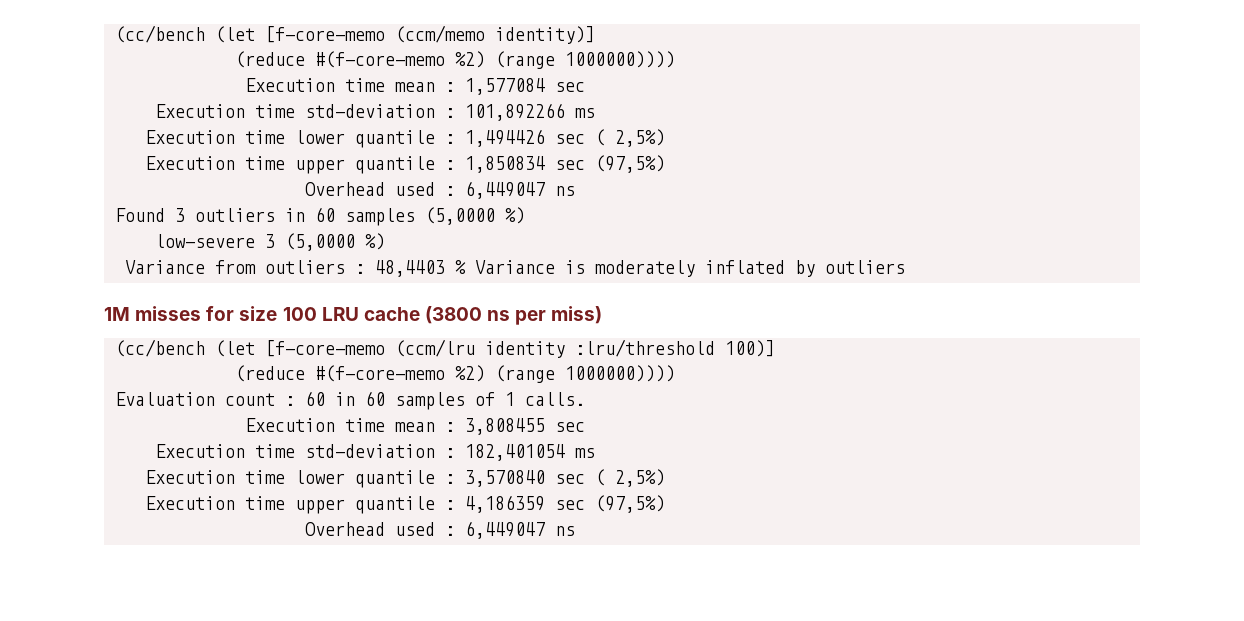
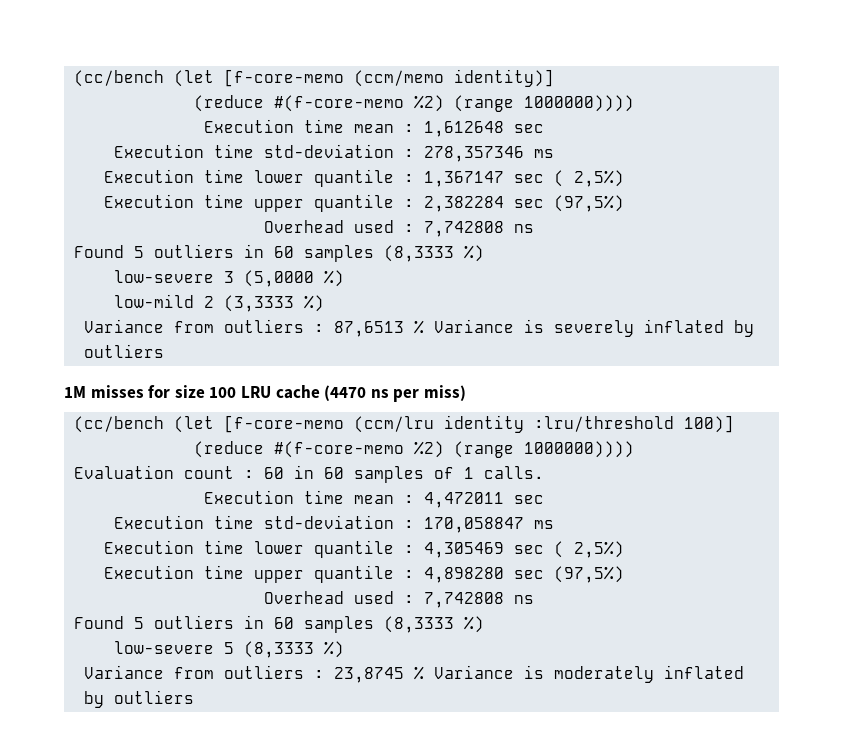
[465,78,586,95] [155,103,596,121] [145,129,666,148] [145,155,666,174] [305,181,576,199] [115,207,496,226] 1,577084 sec // Execution time std-deviation : 101,892266 ms // Execution time lower quantile : 1,494426 sec ( 2,5%) // Execution time upper quantile : 1,850834 sec (97,5%) // Overhead used : 6,449047 ns // Found 3 outliers in 60 samples (5,0000 -> [423,121,544,137] [113,144,554,162] [103,169,624,187] [103,194,624,212] [263,220,534,237] [73,244,454,262] 1,612648 sec // Execution time std-deviation : 278,357346 ms // Execution time lower quantile : 1,367147 sec ( 2,5%) // Execution time upper quantile : 2,382284 sec (97,5%) // Overhead used : 7,742808 ns // Found 5 outliers in 60 samples (8,3333
[125,260,696,277] // Variance from outliers : 48,4403 % Variance is moderately -> [113,294,324,312] [83,319,634,337] // low-mild 2 (3,3333 %) // Variance from outliers : 87,6513 % Variance is severely
[424,306,482,324] (3800 -> [324,385,367,401] (4470
[465,418,586,435] [155,444,596,461] [145,469,666,488] [145,495,666,514] [305,521,576,539] 3,808455 sec // Execution time std-deviation : 182,401054 ms // Execution time lower quantile : 3,570840 sec ( 2,5%) // Execution time upper quantile : 4,186359 sec (97,5%) // Overhead used : 6,449047 ns -> [423,492,544,508] [113,515,554,533] [103,540,624,558] [103,565,624,583] [263,591,534,608] [73,615,484,633] [113,641,344,658] [83,665,744,683] [83,690,194,708] 4,472011 sec // Execution time std-deviation : 170,058847 ms // Execution time lower quantile : 4,305469 sec ( 2,5%) // Execution time upper quantile : 4,898280 sec (97,5%) // Overhead used : 7,742808 ns // Found 5 outliers in 60 samples (8,3333 %) // low-severe 5 (8,3333 %) // Variance from outliers : 23,8745 % Variance is moderately inflated by outliers

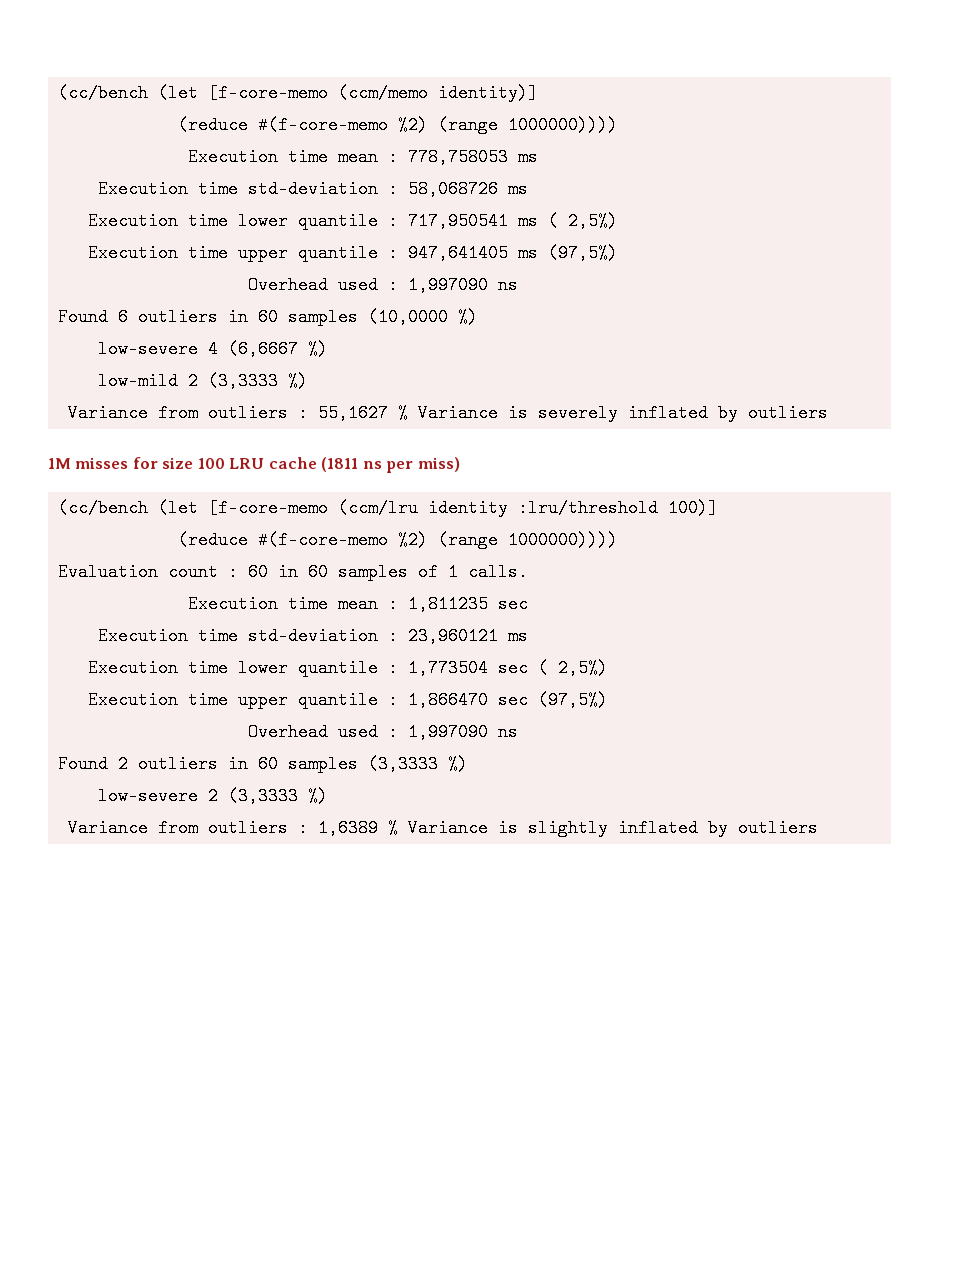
[423,121,544,137] [113,144,554,162] [103,169,624,187] [103,194,624,212] [263,220,534,237] [73,244,484,262] [113,270,314,287] 1,612648 sec // Execution time std-deviation : 278,357346 ms // Execution time lower quantile : 1,367147 sec ( 2,5%) // Execution time upper quantile : 2,382284 sec (97,5%) // Overhead used : 7,742808 ns // Found 5 outliers in 60 samples (8,3333 %) // low-severe 3 (5,0000 -> [407,148,538,166] [97,180,528,198] [87,212,618,230] [87,244,618,262] [247,276,518,294] [57,308,478,326] [97,340,298,358] 778,758053 ms // Execution time std-deviation : 58,068726 ms // Execution time lower quantile : 717,950541 ms ( 2,5%) // Execution time upper quantile : 947,641405 ms (97,5%) // Overhead used : 1,997090 ns // Found 6 outliers in 60 samples (10,0000 %) // low-severe 4 (6,6667
[333,321,404,337] 87,6513 -> [317,404,388,422] 55,1627
[324,385,367,401] (4470 -> [321,457,359,472] (1811
[423,492,544,508] [113,515,554,533] [103,540,624,558] [103,565,624,583] [263,591,534,608] [73,615,484,633] [113,641,344,658] [83,665,654,683] 4,472011 sec // Execution time std-deviation : 170,058847 ms // Execution time lower quantile : 4,305469 sec ( 2,5%) // Execution time upper quantile : 4,898280 sec (97,5%) // Overhead used : 7,742808 ns // Found 5 outliers in 60 samples (8,3333 %) // low-severe 5 (8,3333 %) // Variance from outliers : 23,8745 % Variance is moderately -> [407,595,528,613] [97,627,528,645] [87,659,608,677] [87,691,608,709] [247,723,518,741] [57,755,468,773] [97,787,328,805] [67,819,608,837] 1,811235 sec // Execution time std-deviation : 23,960121 ms // Execution time lower quantile : 1,773504 sec ( 2,5%) // Execution time upper quantile : 1,866470 sec (97,5%) // Overhead used : 1,997090 ns // Found 2 outliers in 60 samples (3,3333 %) // low-severe 2 (3,3333 %) // Variance from outliers : 1,6389 % Variance is slightly

